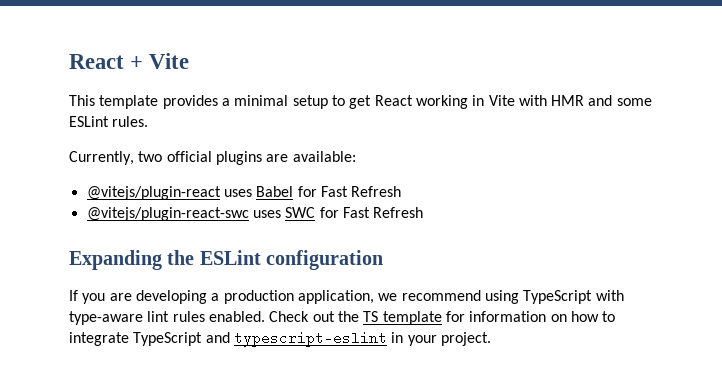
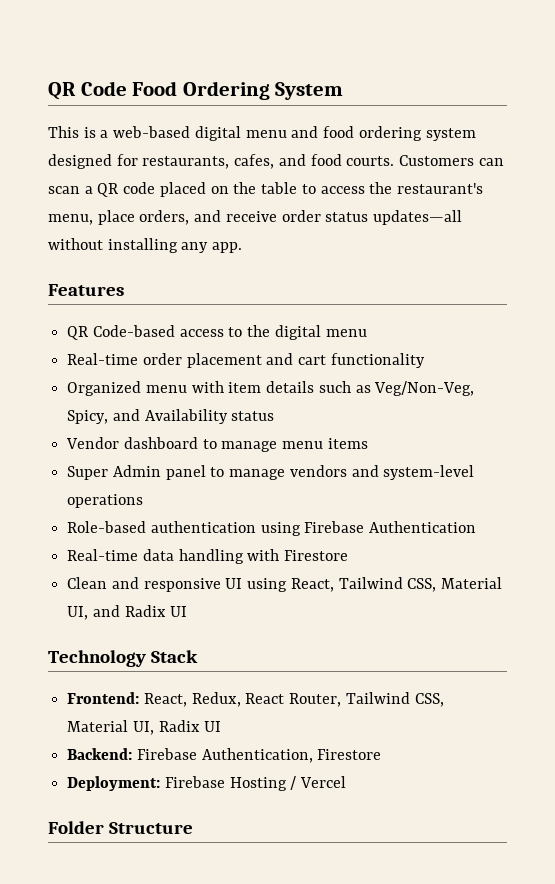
[69,53,190,69] [69,95,652,109] [69,116,149,127] [69,151,356,165] [86,186,402,200] [86,207,424,221] [69,250,384,270] [69,290,624,304] [69,311,616,325] [69,331,491,347] React + Vite // This template provides a minimal setup to get React working in Vite with HMR and some ESLint rules. // Currently, two official plugins are available: // @vitejs/plugin-react uses Babel for Fast Refresh // @vitejs/plugin-react-swc uses SWC for Fast Refresh // Expanding the ESLint configuration // If you are developing a production application, we recommend using TypeScript with type-aware lint rules enabled. Check out the TS template for information on how to integrate TypeScript and typescript-eslint in your project. -> [48,81,344,100] [48,126,476,141] [48,154,504,169] [48,182,483,197] [48,210,463,225] [48,238,243,253] [48,284,124,296] [67,325,367,340] [67,353,425,368] [67,381,475,396] [67,409,275,424] [66,437,368,452] [67,465,475,480] [67,494,144,508] [67,521,477,536] [67,549,349,564] [67,577,503,592] [67,605,188,620] [48,650,198,667] [67,692,444,707] [67,720,222,735] [67,748,382,763] [67,776,347,791] [48,821,193,834] QR Code Food Ordering System // This is a web-based digital menu and food ordering system designed for restaurants, cafes, and food courts. Customers can scan a QR code placed on the table to access the restaurant's menu, place orders, and receive order status updates—all without installing any app. // Features // QR Code-based access to the digital menu // Real-time order placement and cart functionality // Organized menu with item details such as Veg/Non-Veg, Spicy, and Availability status // Vendor dashboard to manage menu items // Super Admin panel to manage vendors and system-level operations // Role-based authentication using Firebase Authentication // Real-time data handling with Firestore // Clean and responsive UI using React, Tailwind CSS, Material UI, and Radix UI // Technology Stack // Frontend: React, Redux, React Router, Tailwind CSS, Material UI, Radix UI // Backend: Firebase Authentication, Firestore // Deployment: Firebase Hosting / Vercel // Folder Structure

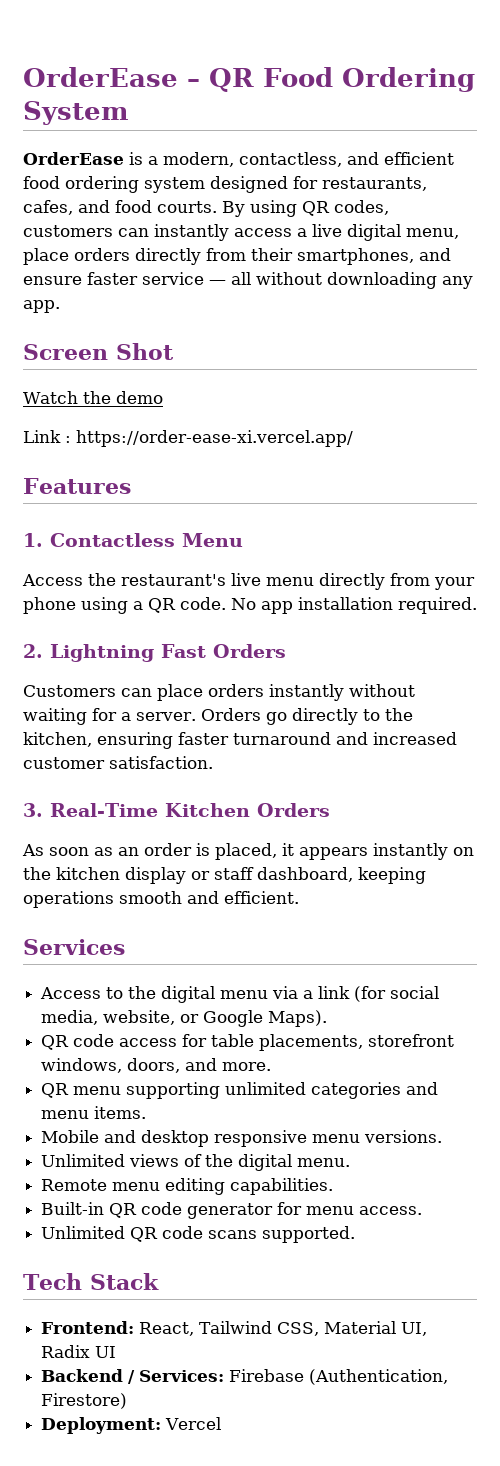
[48,81,127,100] QR Code -> [23,67,254,92] OrderEase – QR
[48,126,79,138] This -> [23,152,124,165] OrderEase
[113,126,319,141] web-based digital menu and -> [163,152,454,167] modern, contactless, and efficient
[399,155,504,166] [48,182,483,197] [48,210,463,225] [48,238,243,253] [48,284,124,296] [67,325,367,340] [67,353,425,368] [67,381,475,396] [67,409,275,424] [66,437,368,452] [67,465,475,480] [67,494,144,508] [67,521,477,536] [67,549,349,564] [67,577,503,592] [67,605,188,620] [48,650,146,667] Customers can scan a QR code placed on the table to access the restaurant's menu, place orders, and receive order status updates—all without installing any app. // Features // QR Code-based access to the digital menu // Real-time order placement and cart functionality // Organized menu with item details such as Veg/Non-Veg, Spicy, and Availability status // Vendor dashboard to manage menu items // Super Admin panel to manage vendors and system-level operations // Role-based authentication using Firebase Authentication // Real-time data handling with Firestore // Clean and responsive UI using React, Tailwind CSS, Material UI, and Radix UI // Technology -> [222,200,389,217] [23,224,459,241] [23,248,451,265] [23,272,473,289] [23,300,60,313] [23,343,174,360] [23,391,163,404] [23,430,353,447] [23,478,131,494] [23,533,243,547] [22,573,475,590] [23,597,477,614] [23,644,286,662] [23,684,415,701] [23,708,413,725] [23,732,457,749] [23,756,213,769] [23,803,330,817] [22,843,474,860] [23,867,426,884] [23,891,299,908] [23,939,125,955] [40,986,440,1003] [41,1010,328,1027] [41,1034,455,1051] [41,1058,272,1073] [41,1082,439,1099] [41,1106,147,1119] [41,1130,443,1147] [41,1154,351,1171] [41,1178,334,1195] [41,1202,423,1219] [41,1226,356,1243] [23,1273,82,1290] By using QR codes, customers can instantly access a live digital menu, place orders directly from their smartphones, and ensure faster service — all without downloading any app. // Screen Shot // Watch the demo // Link : https://order-ease-xi.vercel.app/ // Features // 1. Contactless Menu // Access the restaurant's live menu directly from your phone using a QR code. No app installation required. // 2. Lightning Fast Orders // Customers can place orders instantly without waiting for a server. Orders go directly to the kitchen, ensuring faster turnaround and increased customer satisfaction. // 3. Real-Time Kitchen Orders // As soon as an order is placed, it appears instantly on the kitchen display or staff dashboard, keeping operations smooth and efficient. // Services // Access to the digital menu via a link (for social media, website, or Google Maps). // QR code access for table placements, storefront windows, doors, and more. // QR menu supporting unlimited categories and menu items. // Mobile and desktop responsive menu versions. // Unlimited views of the digital menu. // Remote menu editing capabilities. // Built-in QR code generator for menu access. // Unlimited QR code scans supported. // Tech
[191,692,342,707] Redux, React Router, -> (195, 1329) none
[67,748,382,763] [67,776,297,791] Backend: Firebase Authentication, Firestore // Deployment: Firebase Hosting / -> [41,1369,449,1385] [41,1393,128,1409] [41,1417,162,1434] Backend / Services: Firebase (Authentication, Firestore) // Deployment:
[48,821,193,834] // Folder Structure -> (222, 1423) none

